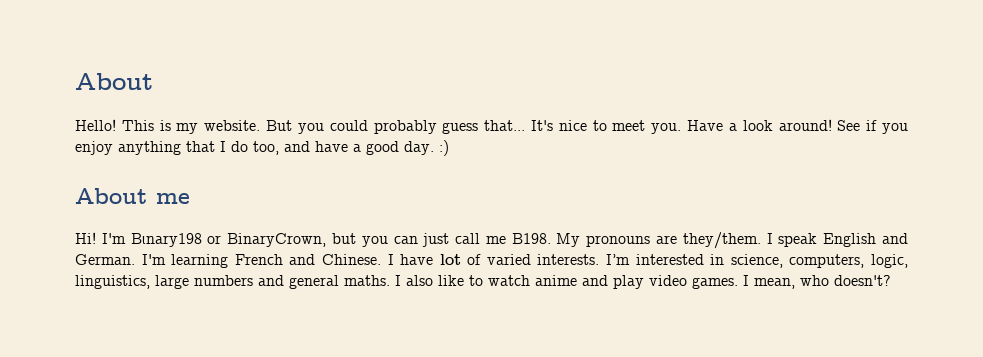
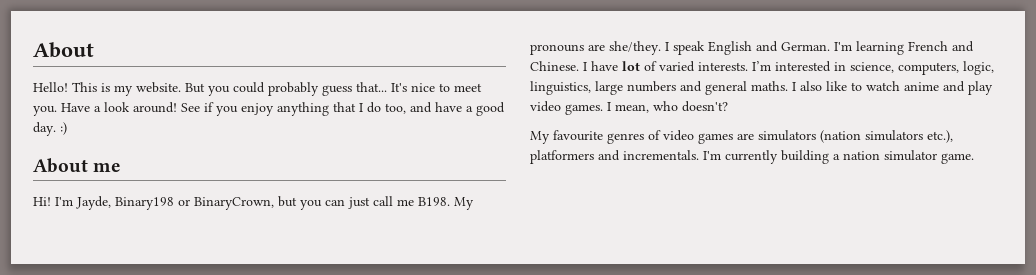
[130,233,202,247] Bιnary198 -> [76,196,174,210] Jayde, Binary198
[682,232,761,249] they/them. -> [609,41,661,55] she/they.
(891, 280) none -> [530,130,953,144] [530,150,974,164] // My favourite genres of video games are simulators (nation simulators etc.), platformers and incrementals. I'm currently building a nation simulator game.

